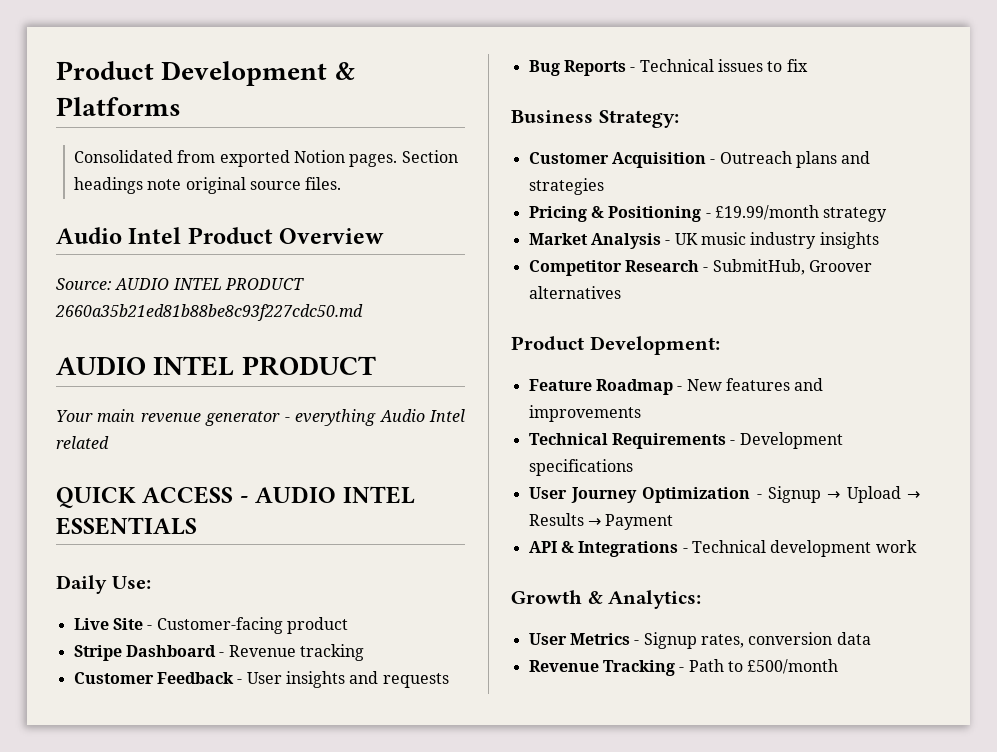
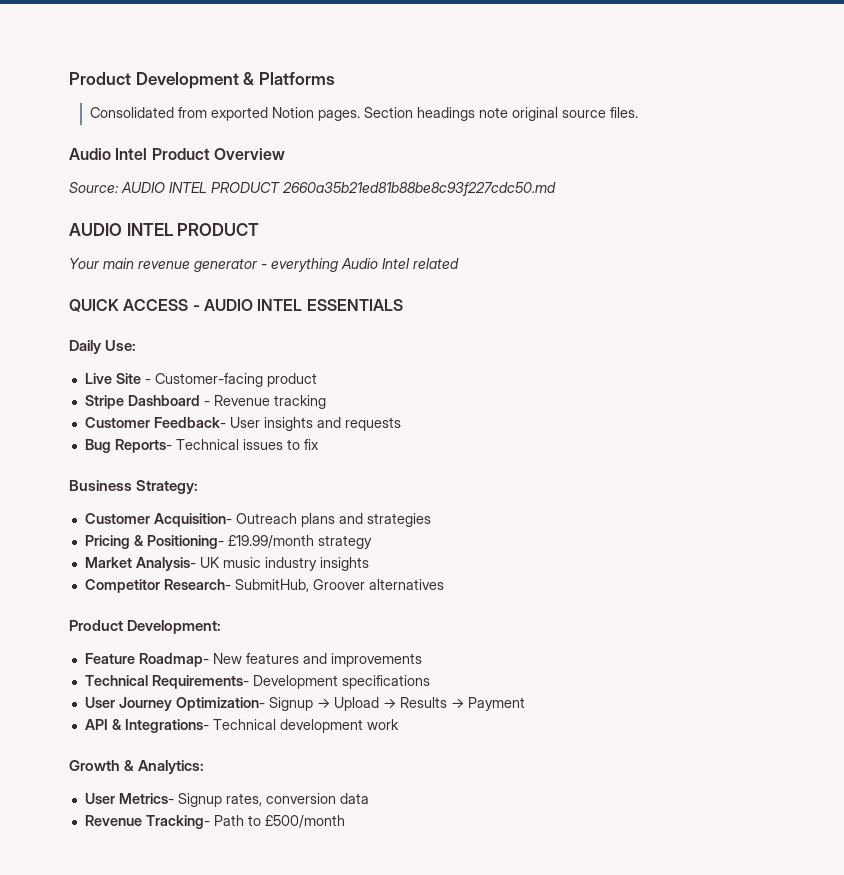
[156,672,243,684] Feedback - -> [153,417,226,428] Feedback-
[563,60,636,76] Reports - -> [114,439,172,453] Reports-
[611,152,716,168] Acquisition - -> [153,513,232,527] Acquisition-
[608,206,711,222] Positioning - -> [146,535,224,549] Positioning-
[590,233,671,249] Analysis - -> [135,557,196,571] Analysis-
[624,260,709,272] Research - -> [163,579,231,590] Research-
[595,379,683,395] Roadmap - -> [138,653,209,667] Roadmap-
[611,433,736,449] Requirements - -> [151,675,249,689] Requirements-
[642,487,762,503] Optimization - -> [175,697,265,711] Optimization-
[578,541,688,557] Integrations - -> [124,719,209,733] Integrations-
[569,633,640,645] Metrics - -> [118,793,174,804] Metrics-
[602,660,685,676] Tracking - -> [145,815,210,829] Tracking-

